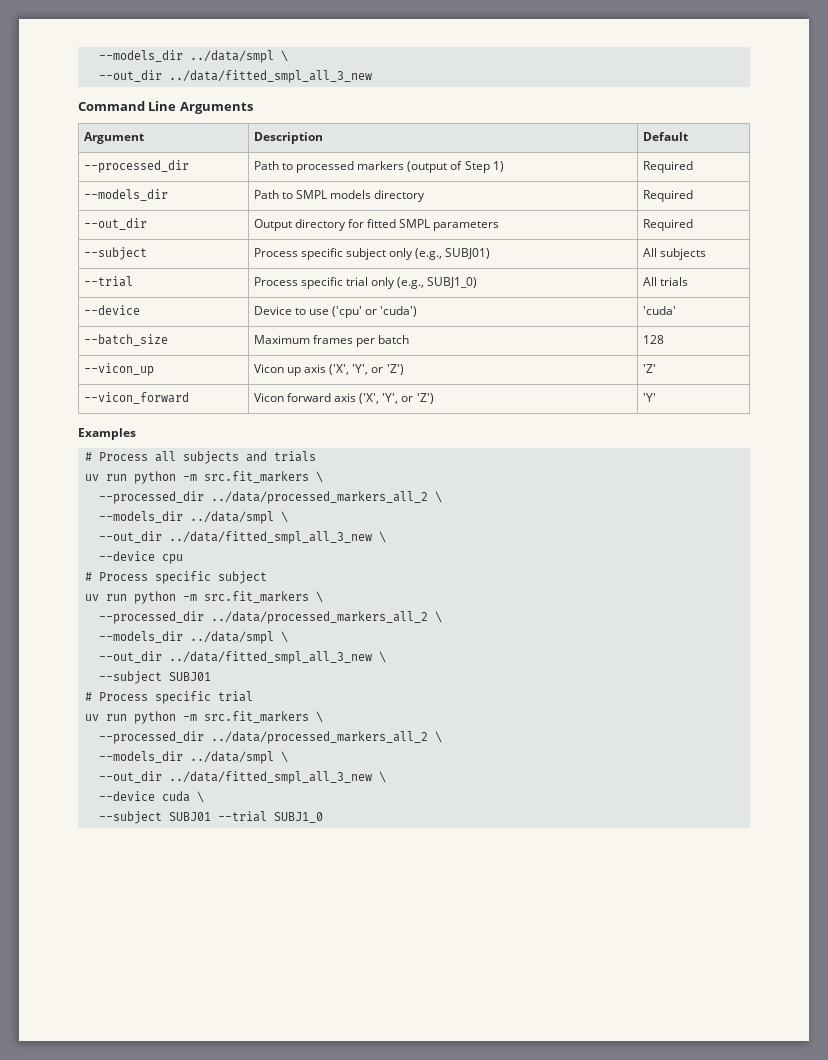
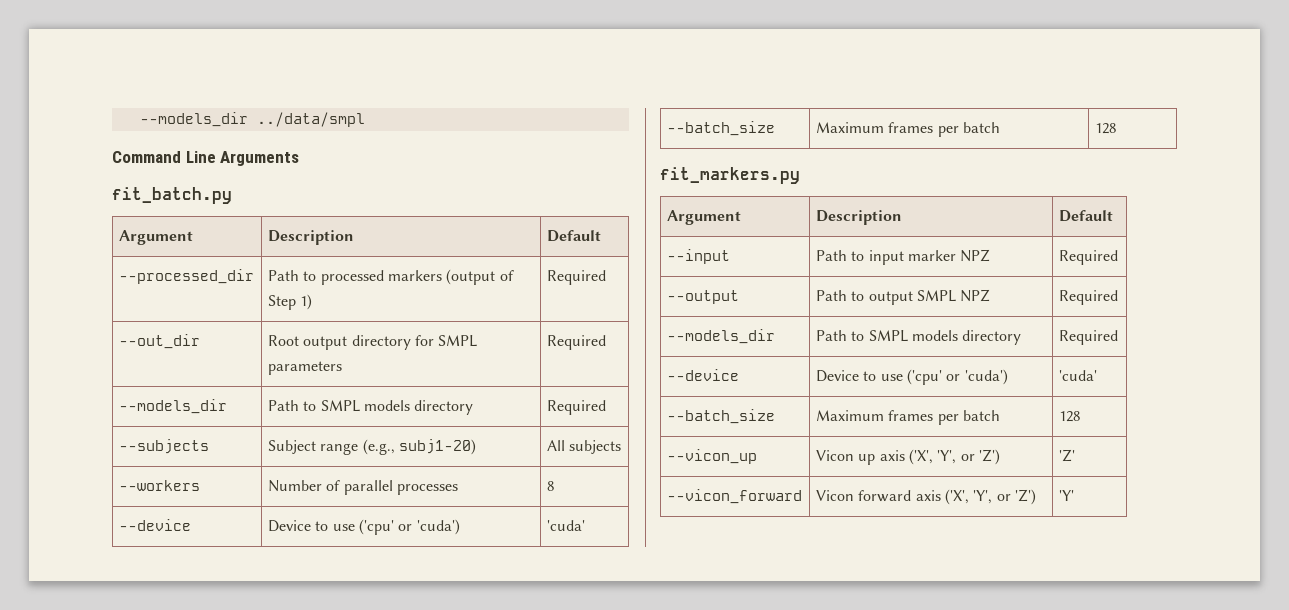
[98,50,288,63] [98,70,372,83] --models_dir ../data/smpl \ // --out_dir ../data/fitted_smpl_all_3_new -> [139,112,365,127] --models_dir ../data/smpl
(253, 108) none -> [112,187,232,204] // fit_batch.py
[83,189,168,201] [253,190,426,202] [642,190,693,202] [83,218,147,230] [253,219,500,231] [642,219,693,231] [83,247,147,260] [253,248,491,260] [642,248,707,260] [83,276,133,287] [253,277,478,289] [642,277,689,286] // --models_dir | Path to SMPL models directory | Required // --out_dir | Output directory for fitted SMPL parameters | Required // --subject | Process specific subject only (e.g., SUBJ01) | All subjects // --trial | Process specific trial only (e.g., SUBJ1_0) | All trials -> [118,334,200,349] [267,335,478,350] [267,361,342,375] [546,335,606,350] [118,399,227,414] [267,400,474,415] [546,400,606,415] [118,439,209,454] [267,439,476,455] [546,440,622,454] [118,480,200,491] [267,480,458,495] [546,481,554,491] [118,519,191,531] [267,519,460,535] [546,520,585,531] [666,121,775,136] [815,122,1000,137] [1094,123,1116,134] [660,167,800,184] [666,210,741,225] [815,210,902,225] [1058,210,1113,222] [666,249,730,264] [815,249,991,265] [1058,250,1118,265] [666,290,739,304] [815,289,991,305] [1058,290,1118,305] [666,329,775,344] [815,330,1022,345] [1058,330,1118,345] // --out_dir | Root output directory for SMPL parameters | Required // --models_dir | Path to SMPL models directory | Required // --subjects | Subject range (e.g., subj1-20) | All subjects // --workers | Number of parallel processes | 8 // --device | Device to use ('cpu' or 'cuda') | 'cuda' // --batch_size | Maximum frames per batch | 128 // fit_markers.py // Argument | Description | Default // --input | Path to input marker NPZ | Required // --output | Path to output SMPL NPZ | Required // --models_dir | Path to SMPL models directory | Required
[78,428,136,440] [84,451,316,464] [84,471,323,484] [98,491,442,504] [98,511,288,524] [98,531,386,544] [98,551,183,564] [84,571,267,584] [84,591,323,604] [98,611,442,624] [98,631,288,644] [98,651,386,664] [98,671,211,684] [84,691,253,704] [84,711,323,724] [98,731,442,744] [98,751,288,764] [98,771,386,784] [98,791,204,803] [98,811,323,824] // Examples // # Process all subjects and trials // uv run python -m src.fit_markers \ // --processed_dir ../data/processed_markers_all_2 \ // --models_dir ../data/smpl \ // --out_dir ../data/fitted_smpl_all_3_new \ // --device cpu // # Process specific subject // uv run python -m src.fit_markers \ // --processed_dir ../data/processed_markers_all_2 \ // --models_dir ../data/smpl \ // --out_dir ../data/fitted_smpl_all_3_new \ // --subject SUBJ01 // # Process specific trial // uv run python -m src.fit_markers \ // --processed_dir ../data/processed_markers_all_2 \ // --models_dir ../data/smpl \ // --out_dir ../data/fitted_smpl_all_3_new \ // --device cuda \ // --subject SUBJ01 --trial SUBJ1_0 -> (1074, 495) none

